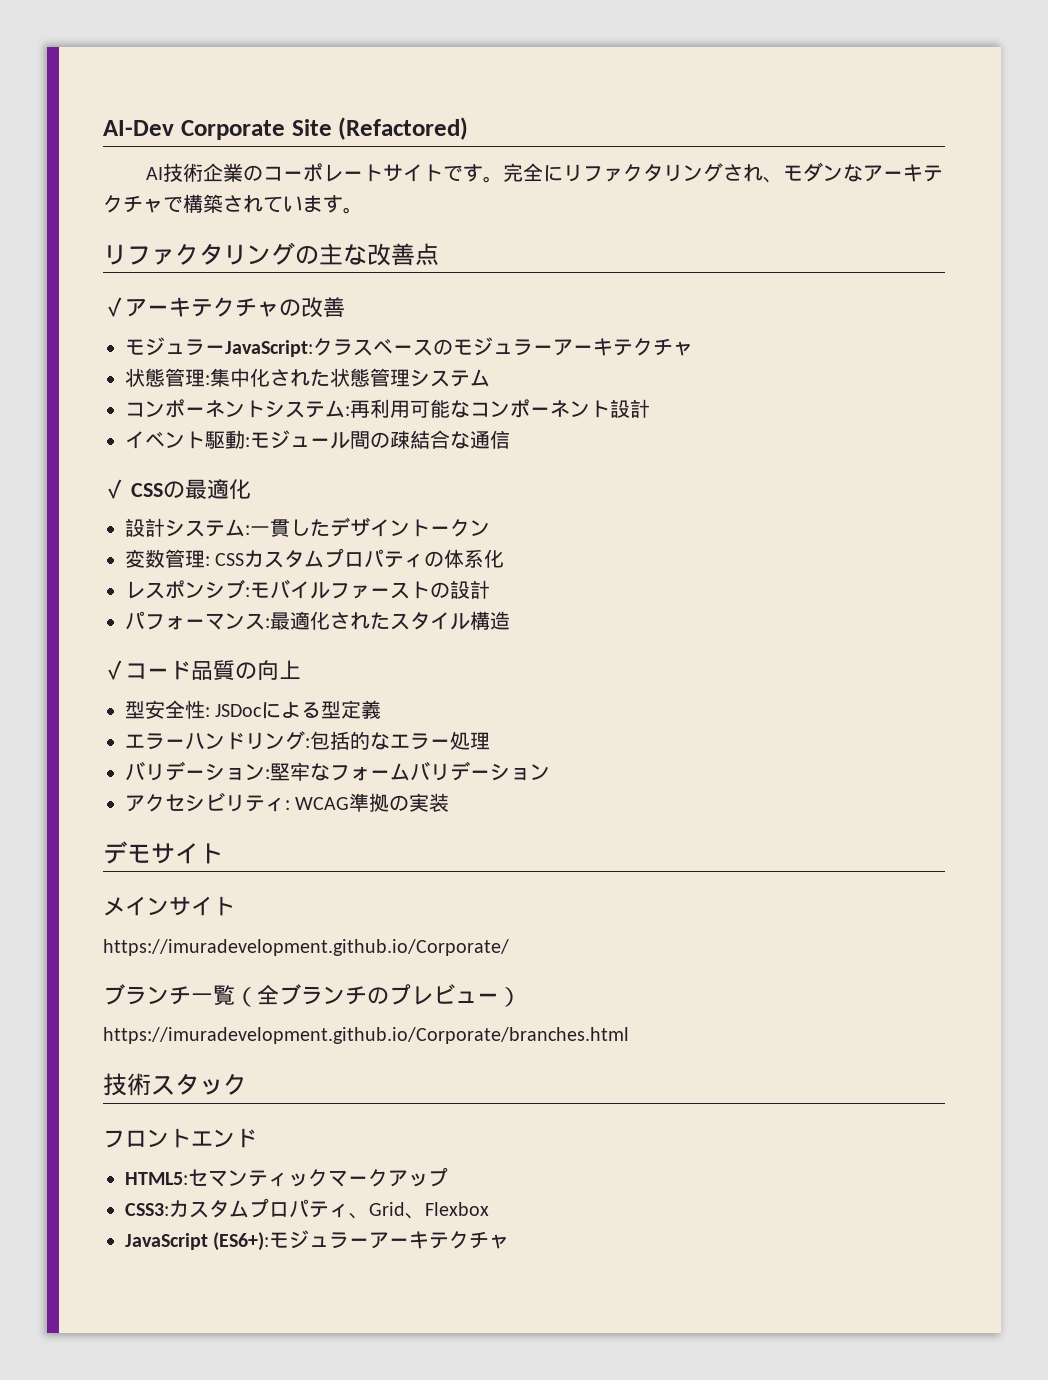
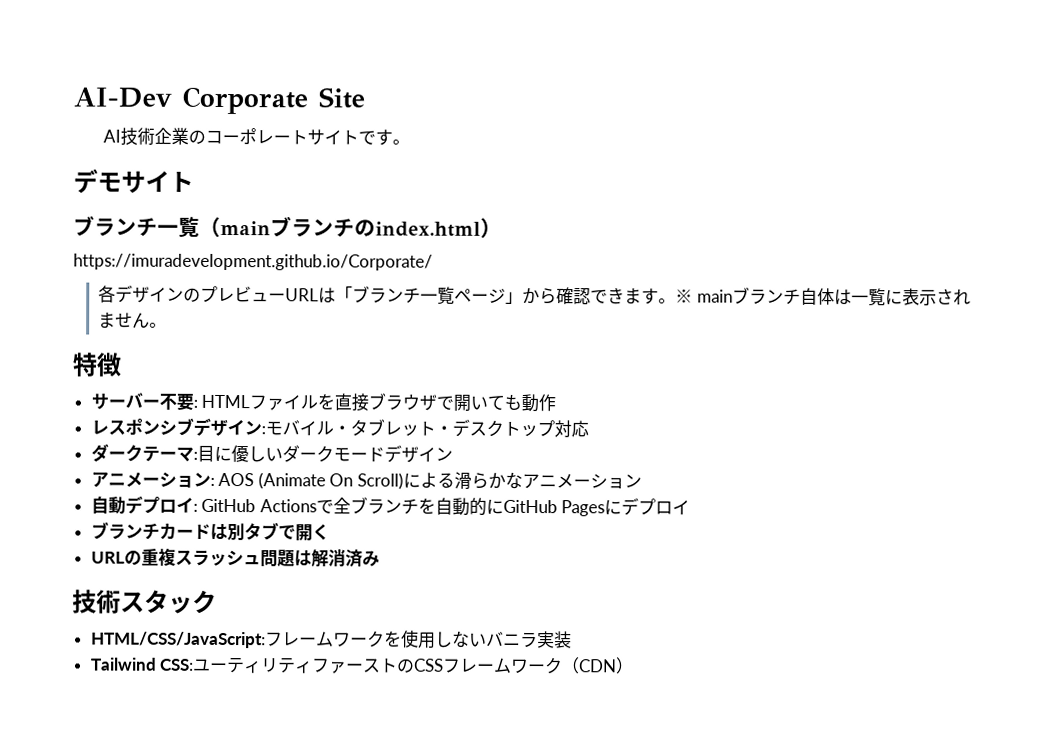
[338,117,469,140] (Refactored) -> (365, 98) none
[502,162,943,183] [103,194,363,214] [103,242,439,266] [103,297,345,318] [125,337,693,357] [125,368,490,387] [125,399,650,418] [125,430,510,449] [103,478,251,499] [125,517,490,537] [125,548,505,568] [125,579,490,599] [125,611,510,630] [103,660,301,680] [125,700,382,719] [125,731,490,750] [125,761,550,781] [125,792,450,812] 完全にリファクタリングされ、モダンなアーキテクチャで構築されています。 // リファクタリングの主な改善点 // ✓アーキテクチャの改善 // モジュラーJavaScript:クラスベースのモジュラーアーキテクチャ // 状態管理:集中化された状態管理システム // コンポーネントシステム:再利用可能なコンポーネント設計 // イベント駆動:モジュール間の疎結合な通信 // ✓ CSSの最適化 // 設計システム:一貫したデザイントークン // 変数管理: CSSカスタムプロパティの体系化 // レスポンシブ:モバイルファーストの設計 // パフォーマンス:最適化されたスタイル構造 // ✓コード品質の向上 // 型安全性: JSDocによる型定義 // エラーハンドリング:包括的なエラー処理 // バリデーション:堅牢なフォームバリデーション // アクセシビリティ: WCAG準拠の実装 -> (410, 142) none
[103,896,235,916] [103,939,509,956] // メインサイト // https://imuradevelopment.github.io/Corporate/ -> (194, 182) none
[257,985,279,1005] 全 -> [220,220,271,236] main
[389,984,521,1007] [103,1027,629,1044] [103,1073,247,1096] [103,1128,257,1148] [125,1167,448,1187] [125,1198,489,1219] [125,1230,510,1251] プレビュー） // https://imuradevelopment.github.io/Corporate/branches.html // 技術スタック // フロントエンド // HTML5:セマンティックマークアップ // CSS3:カスタムプロパティ、Grid、Flexbox // JavaScript (ES6+):モジュラーアーキテクチャ -> [375,217,502,238] [73,253,433,271] [98,284,971,307] [98,312,168,329] [72,352,122,377] [90,392,557,413] [90,417,589,438] [90,443,453,463] [90,471,643,490] [90,495,691,517] [90,521,330,542] [90,547,380,568] [72,589,217,614] [90,629,572,649] [89,657,635,675] index.html） // https://imuradevelopment.github.io/Corporate/ // 各デザインのプレビューURLは「ブランチ一覧ページ」から確認できます。※ mainブランチ自体は一覧に表示されません。 // 特徴 // サーバー不要: HTMLファイルを直接ブラウザで開いても動作 // レスポンシブデザイン:モバイル・タブレット・デスクトップ対応 // ダークテーマ:目に優しいダークモードデザイン // アニメーション: AOS (Animate On Scroll)による滑らかなアニメーション // 自動デプロイ: GitHub Actionsで全ブランチを自動的にGitHub Pagesにデプロイ // ブランチカードは別タブで開く // URLの重複スラッシュ問題は解消済み // 技術スタック // HTML/CSS/JavaScript:フレームワークを使用しないバニラ実装 // Tailwind CSS:ユーティリティファーストのCSSフレームワーク（CDN）

